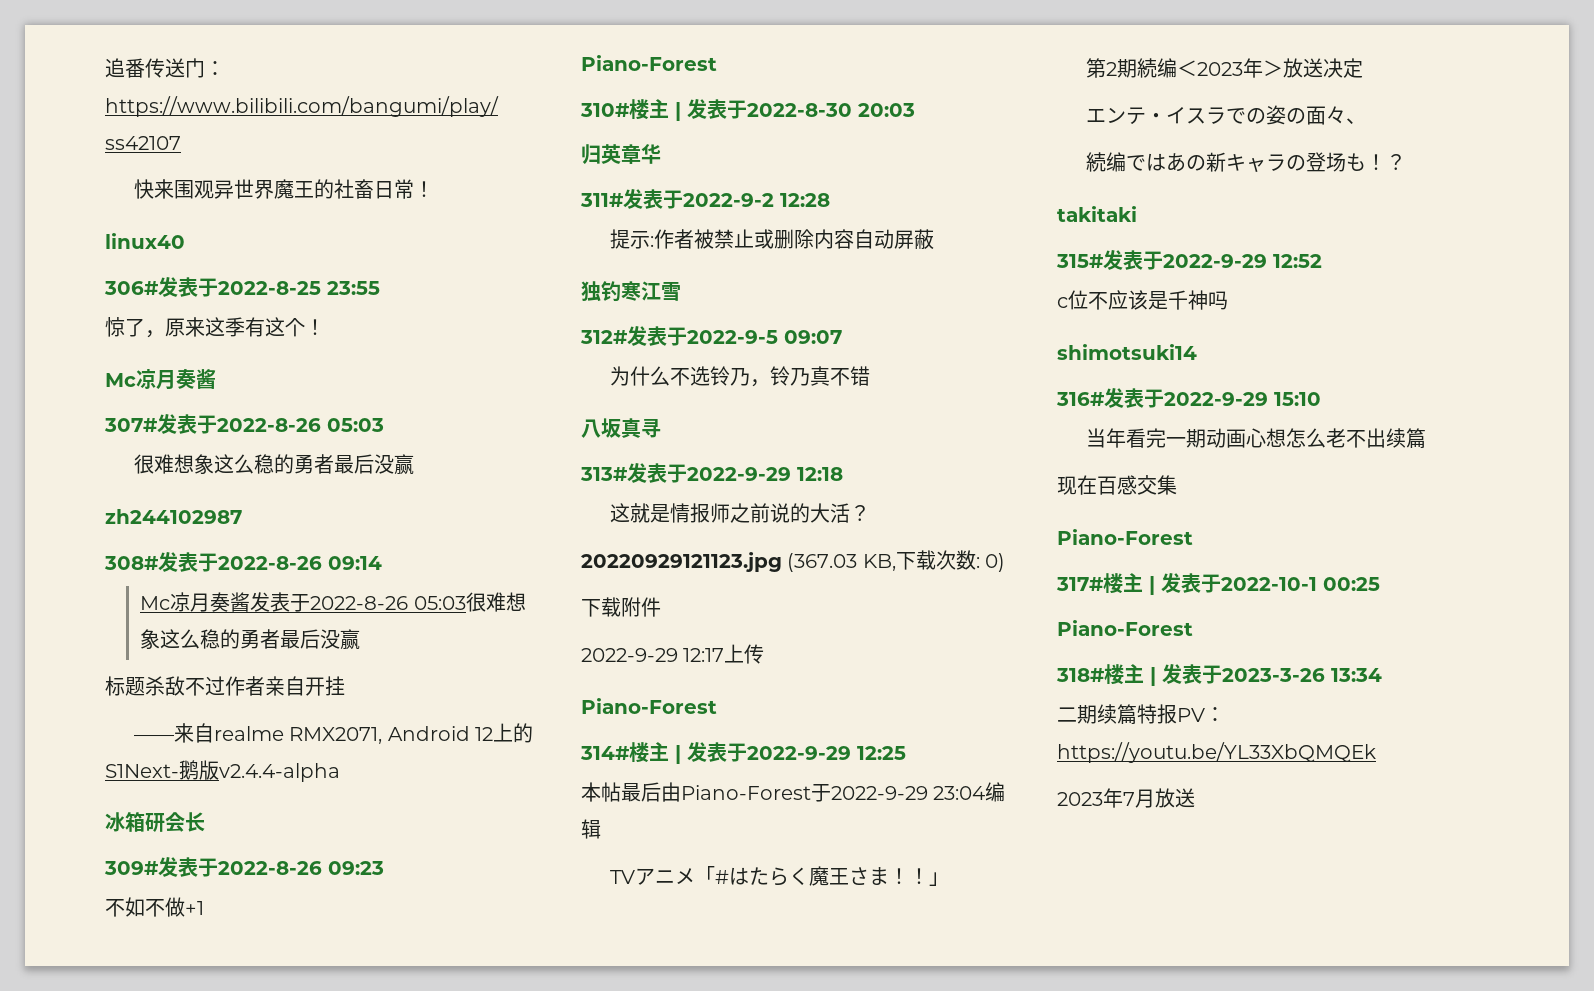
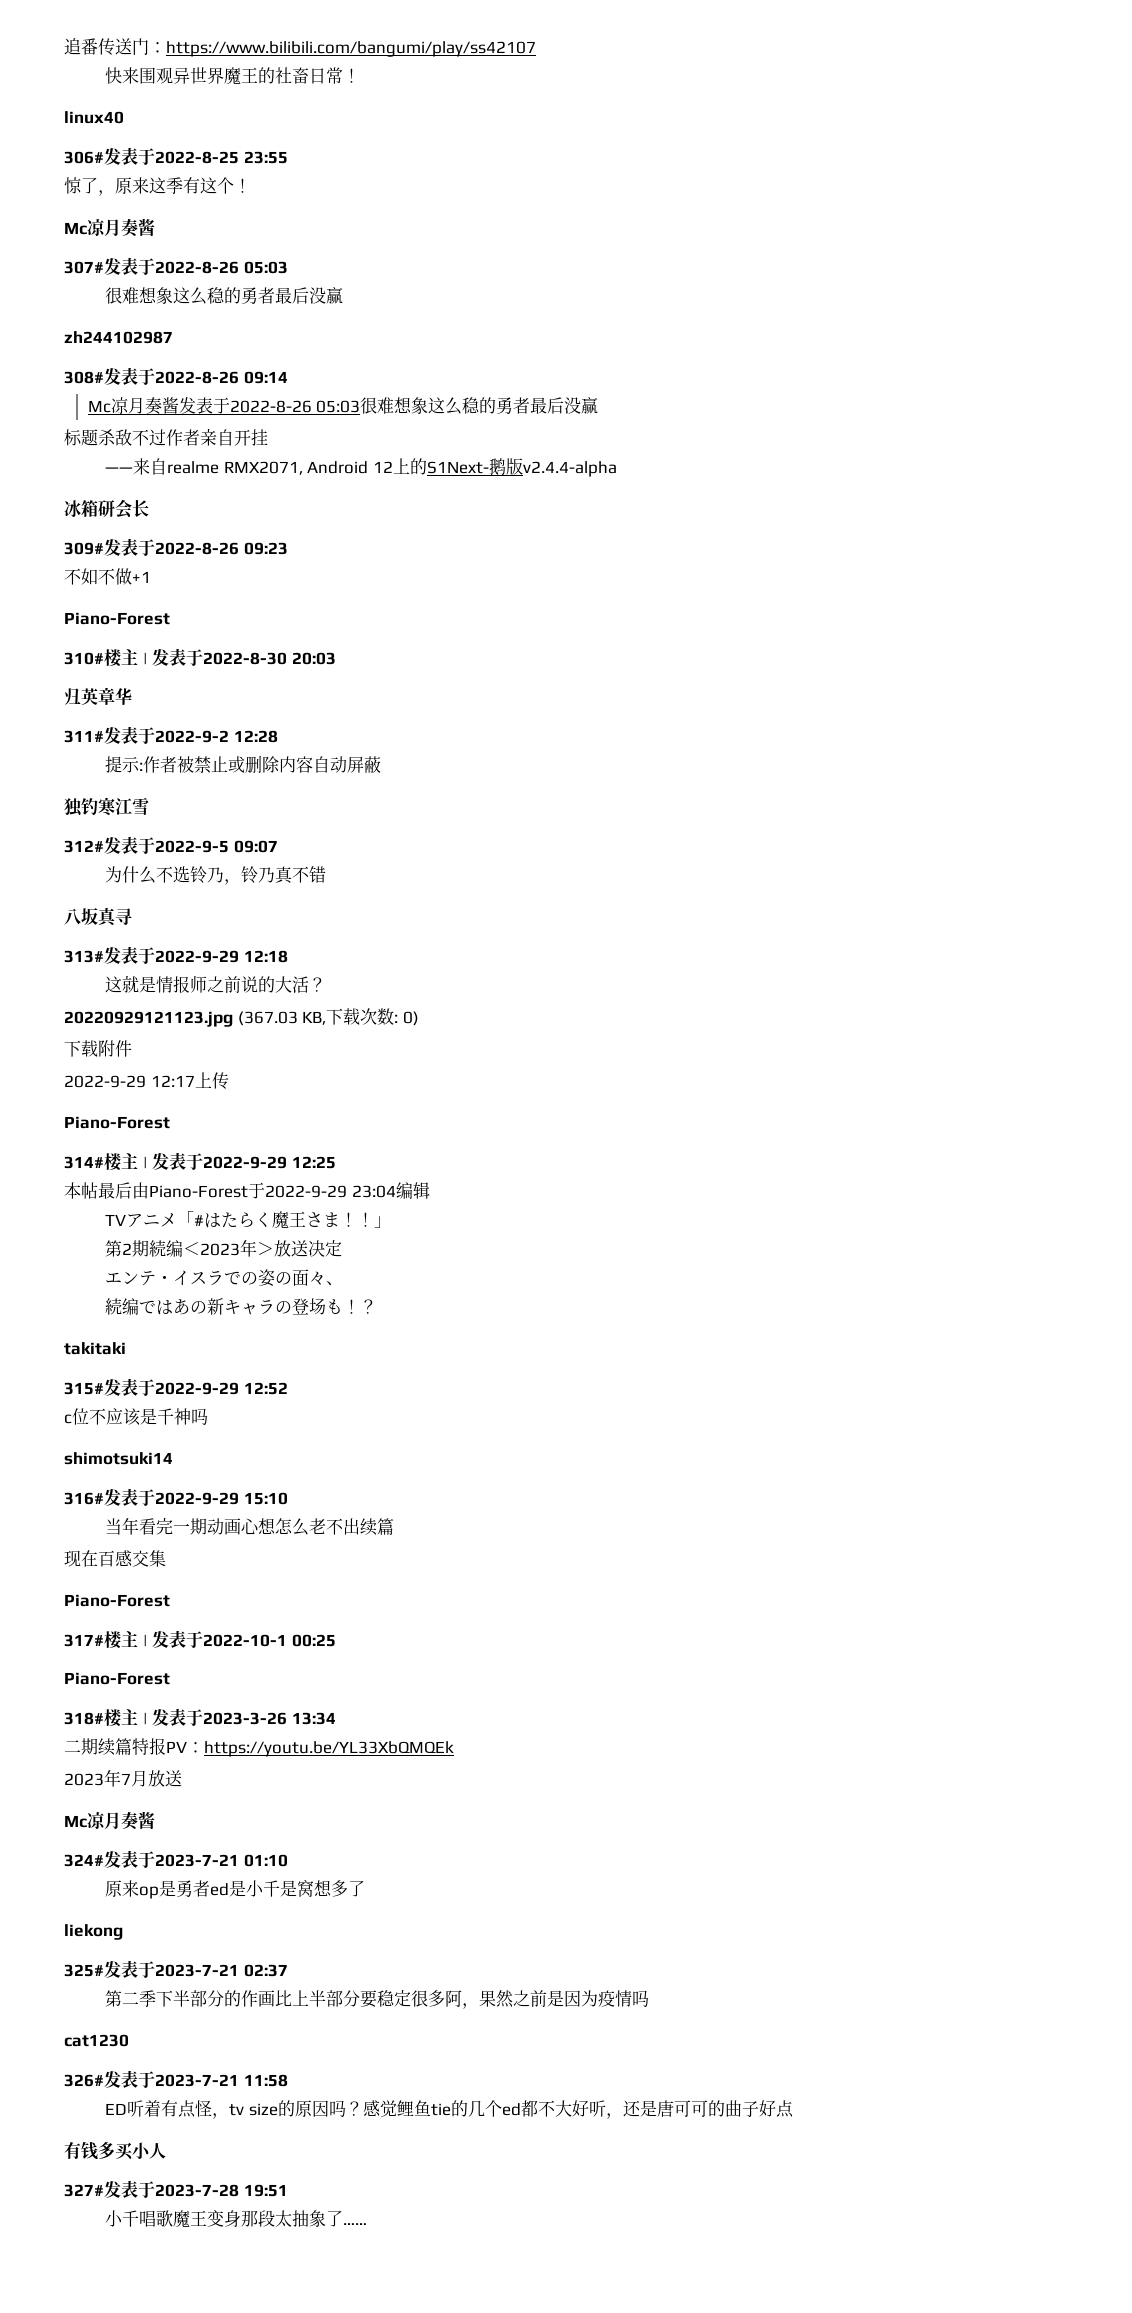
(1195, 798) none -> [64,1811,155,1831] [64,1850,288,1868] [105,1880,366,1899] [64,1924,123,1940] [64,1960,288,1978] [105,1990,650,2009] [64,2034,129,2047] [64,2070,288,2088] [105,2100,794,2119] [64,2141,166,2160] [64,2180,288,2198] [105,2210,368,2228] // Mc凉月奏酱 // 324#发表于2023-7-21 01:10 // 原来op是勇者ed是小千是窝想多了 // liekong // 325#发表于2023-7-21 02:37 // 第二季下半部分的作画比上半部分要稳定很多阿，果然之前是因为疫情吗 // cat1230 // 326#发表于2023-7-21 11:58 // ED听着有点怪，tv size的原因吗？感觉鲤鱼tie的几个ed都不大好听，还是唐可可的曲子好点 // 有钱多买小人 // 327#发表于2023-7-28 19:51 // 小千唱歌魔王变身那段太抽象了……

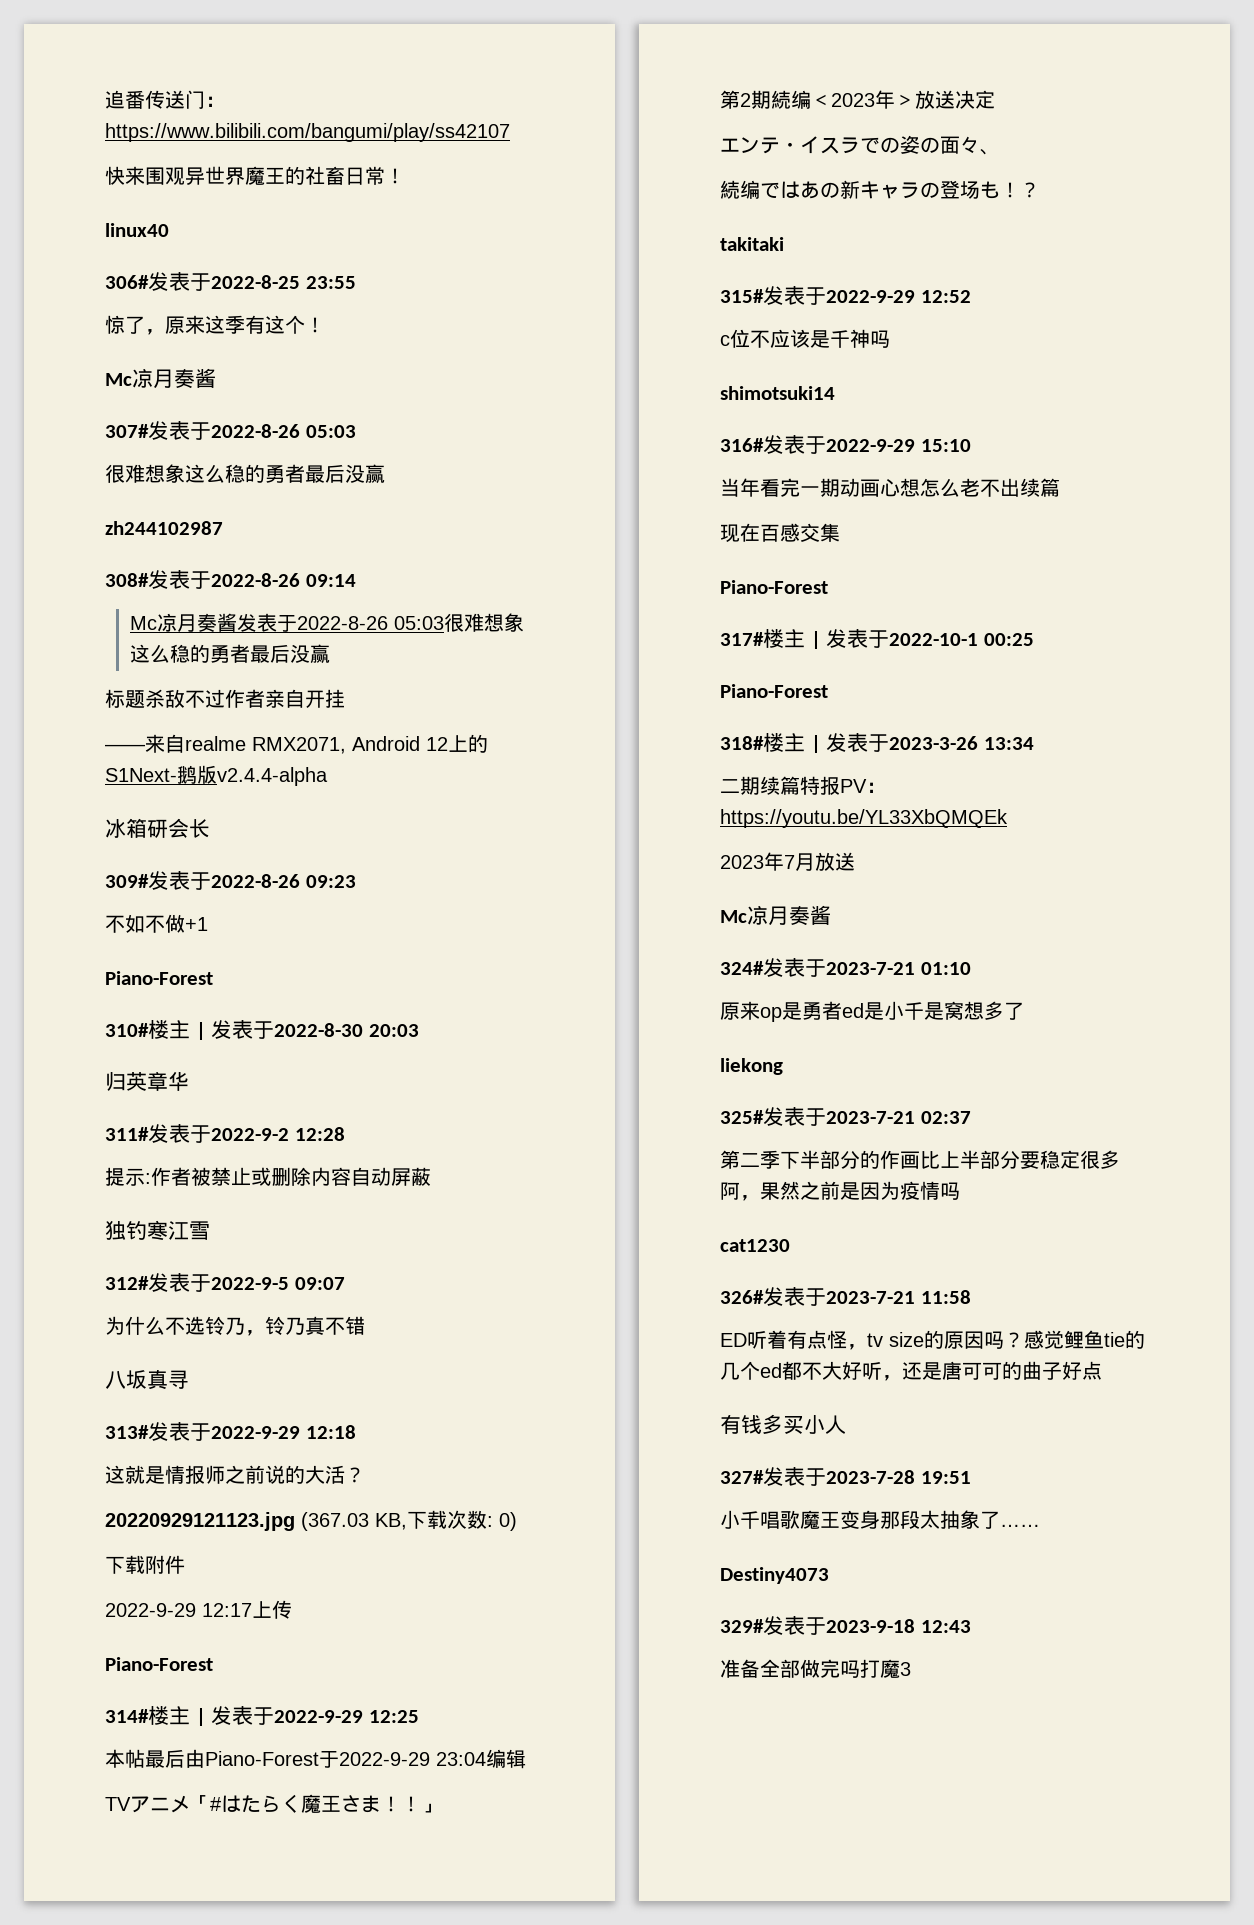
(368, 2224) none -> [720,1567,829,1584] [720,1616,971,1635] [720,1659,911,1678] // Destiny4073 // 329#发表于2023-9-18 12:43 // 准备全部做完吗打魔3

